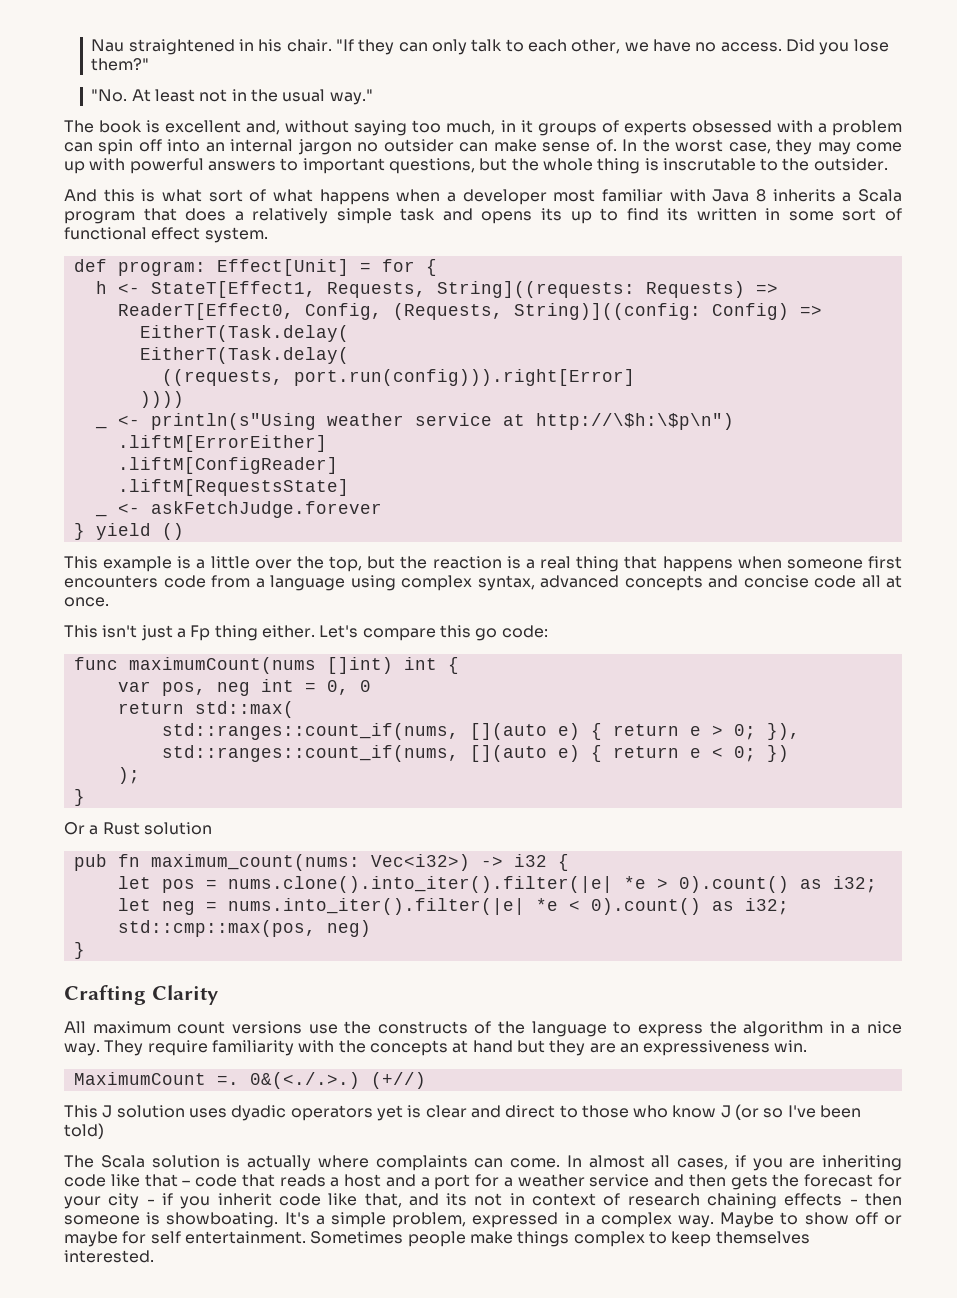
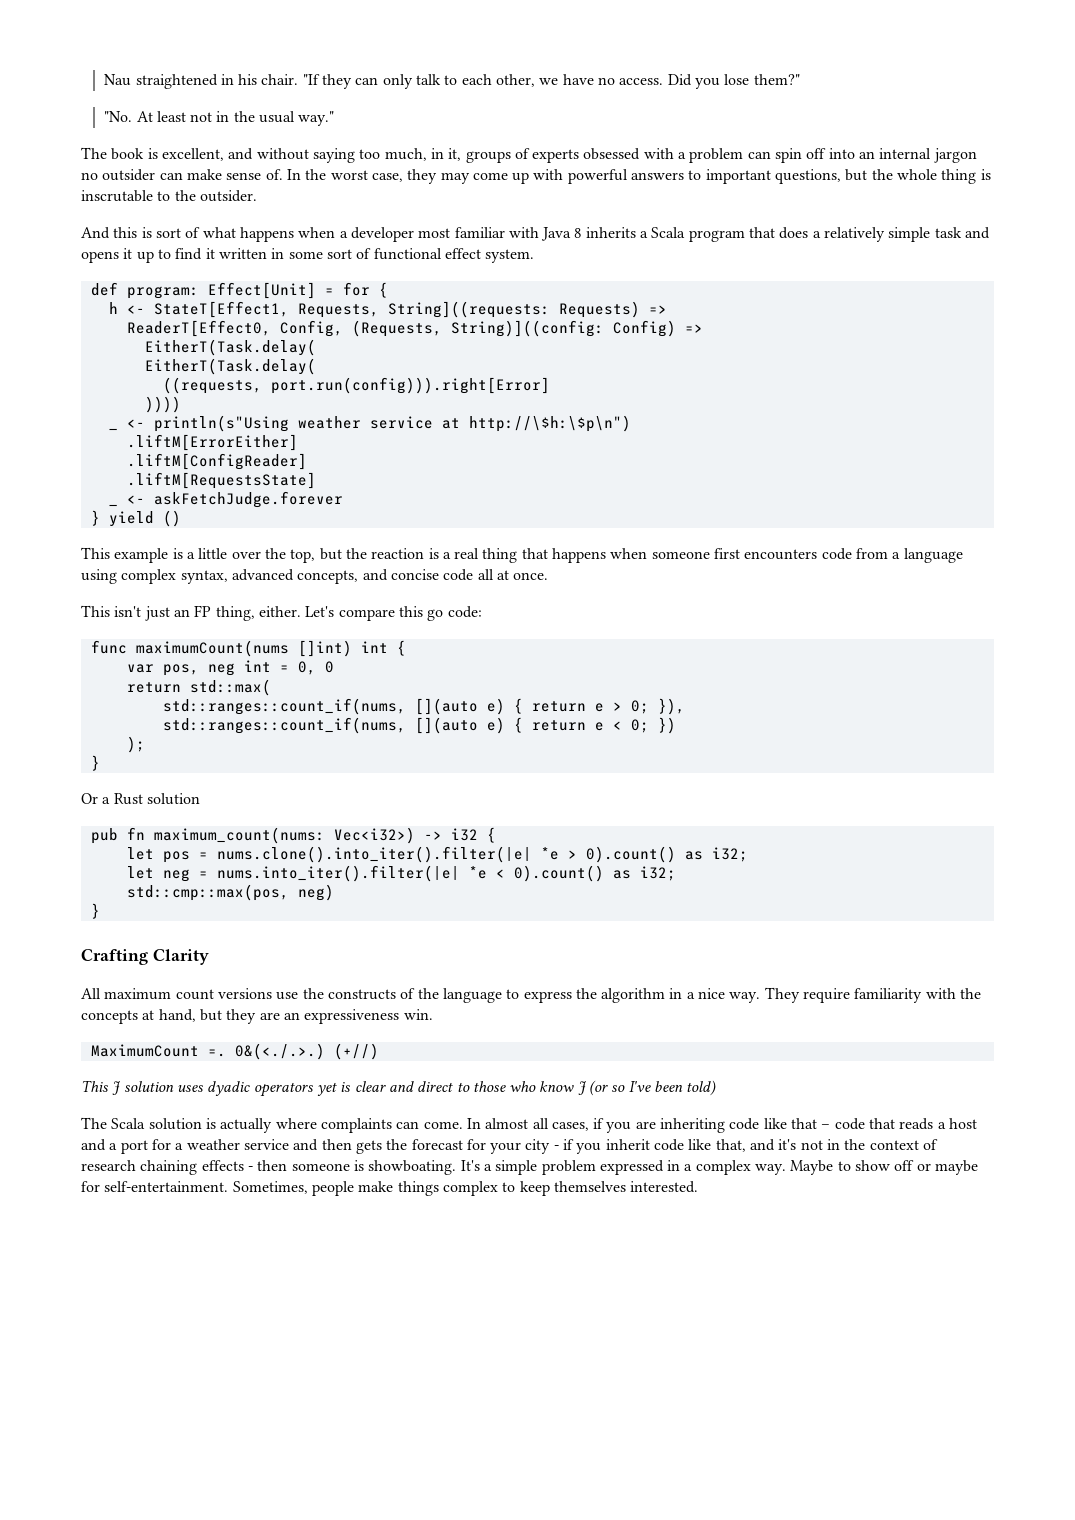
[165,120,281,135] excellent and, -> [161,148,254,161] excellent, and
[520,120,533,133] it -> [448,148,462,161] it,
[162,189,202,202] what -> (152, 232) none
[541,208,562,221] its -> [123,248,133,259] it
[667,208,689,221] its -> [205,248,215,259] it
[624,575,703,591] concepts -> [297,570,359,584] concepts,
[176,625,258,641] a Fp thing -> [173,605,255,621] an FP thing,
[472,1040,513,1053] hand -> [158,1009,196,1022] hand,
[446,1193,525,1206] its not in -> [778,1139,866,1150] it's not in the
[392,1212,467,1228] problem, -> [541,1160,596,1175] problem
[150,1231,404,1244] self entertainment. Sometimes -> [104,1181,308,1194] self-entertainment. Sometimes,

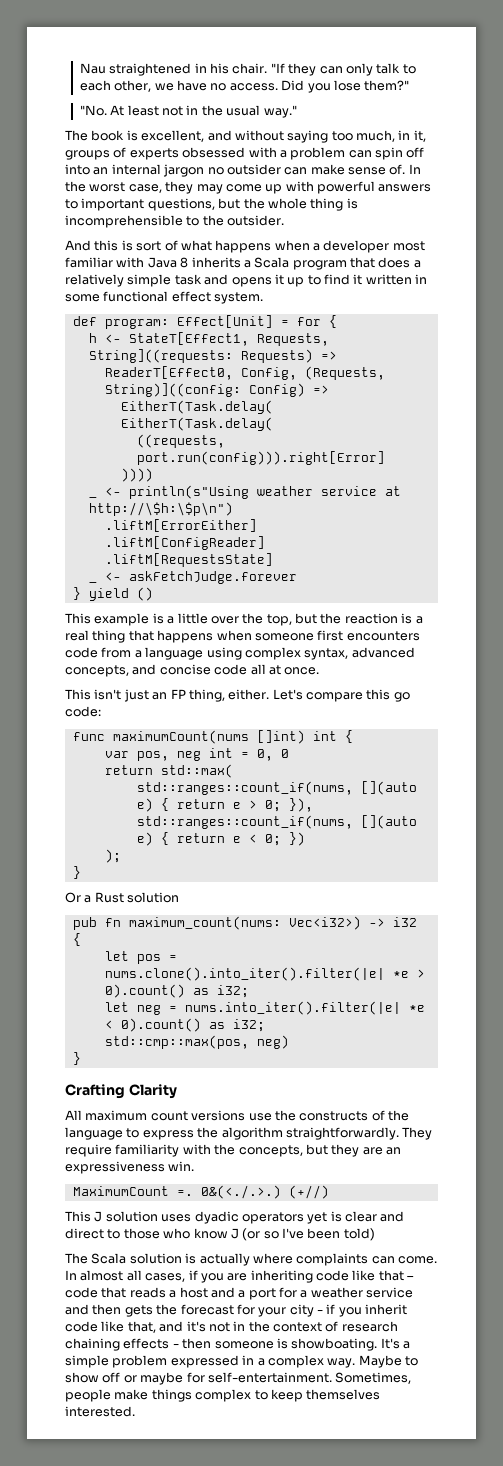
[81,190,153,202] inscrutable -> [65,215,183,228] incomprehensible
[326,248,372,259] sort of -> (100, 298) none
[669,988,761,1003] in a nice way. -> [285,1127,399,1140] straightforwardly.
[81,1009,196,1024] concepts at hand, -> [238,1145,303,1157] concepts,

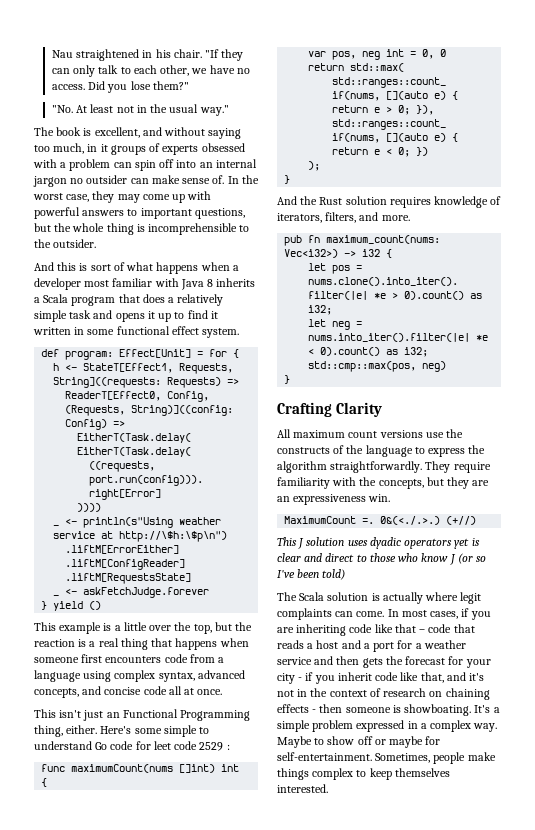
[413,130,426,142] it, -> [100,144,108,152] it
[170,689,410,702] [65,706,101,717] FP thing, either. Let's compare this go code: -> [122,709,251,721] [34,725,210,737] [34,741,230,751] Functional Programming thing, either. Here's some simple to understand Go code for leet code 2529 :
[65,892,92,903] Or a -> [277,196,318,205] And the
(180, 897) none -> [389,196,502,208] [277,212,410,223] requires knowledge of iterators, filters, and more.
(293, 1258) none -> [460,592,482,604] legit
[80,1270,142,1281] almost all -> [401,610,427,617] most
(398, 1326) none -> [429,691,443,697] on

